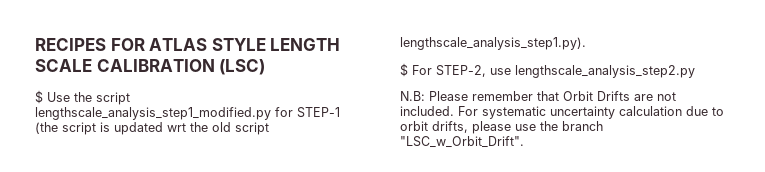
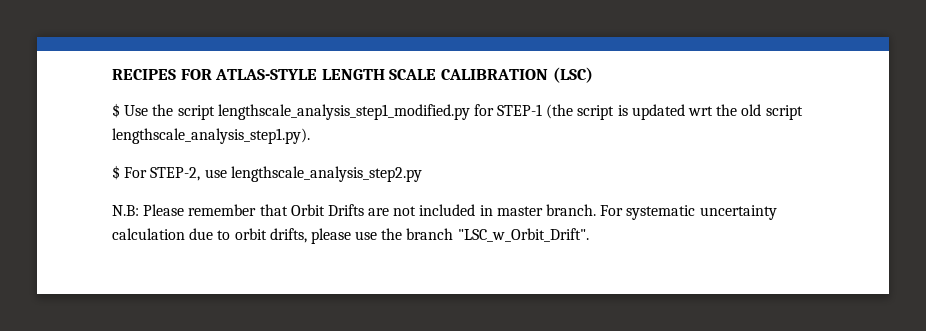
[149,38,266,51] ATLAS STYLE -> [215,69,318,80] ATLAS-STYLE
[400,106,454,116] included. -> [419,204,597,216] included in master branch.

